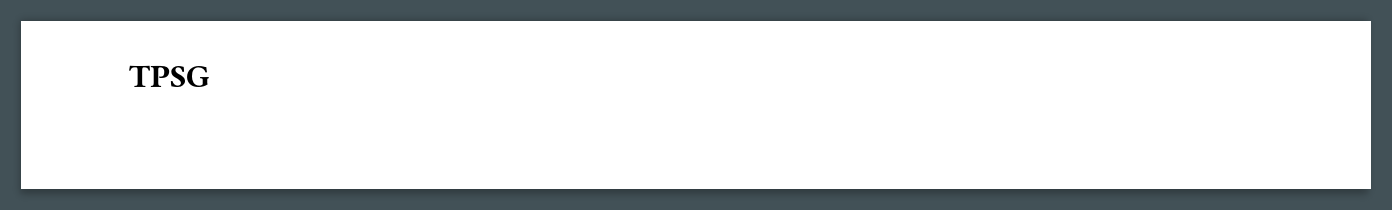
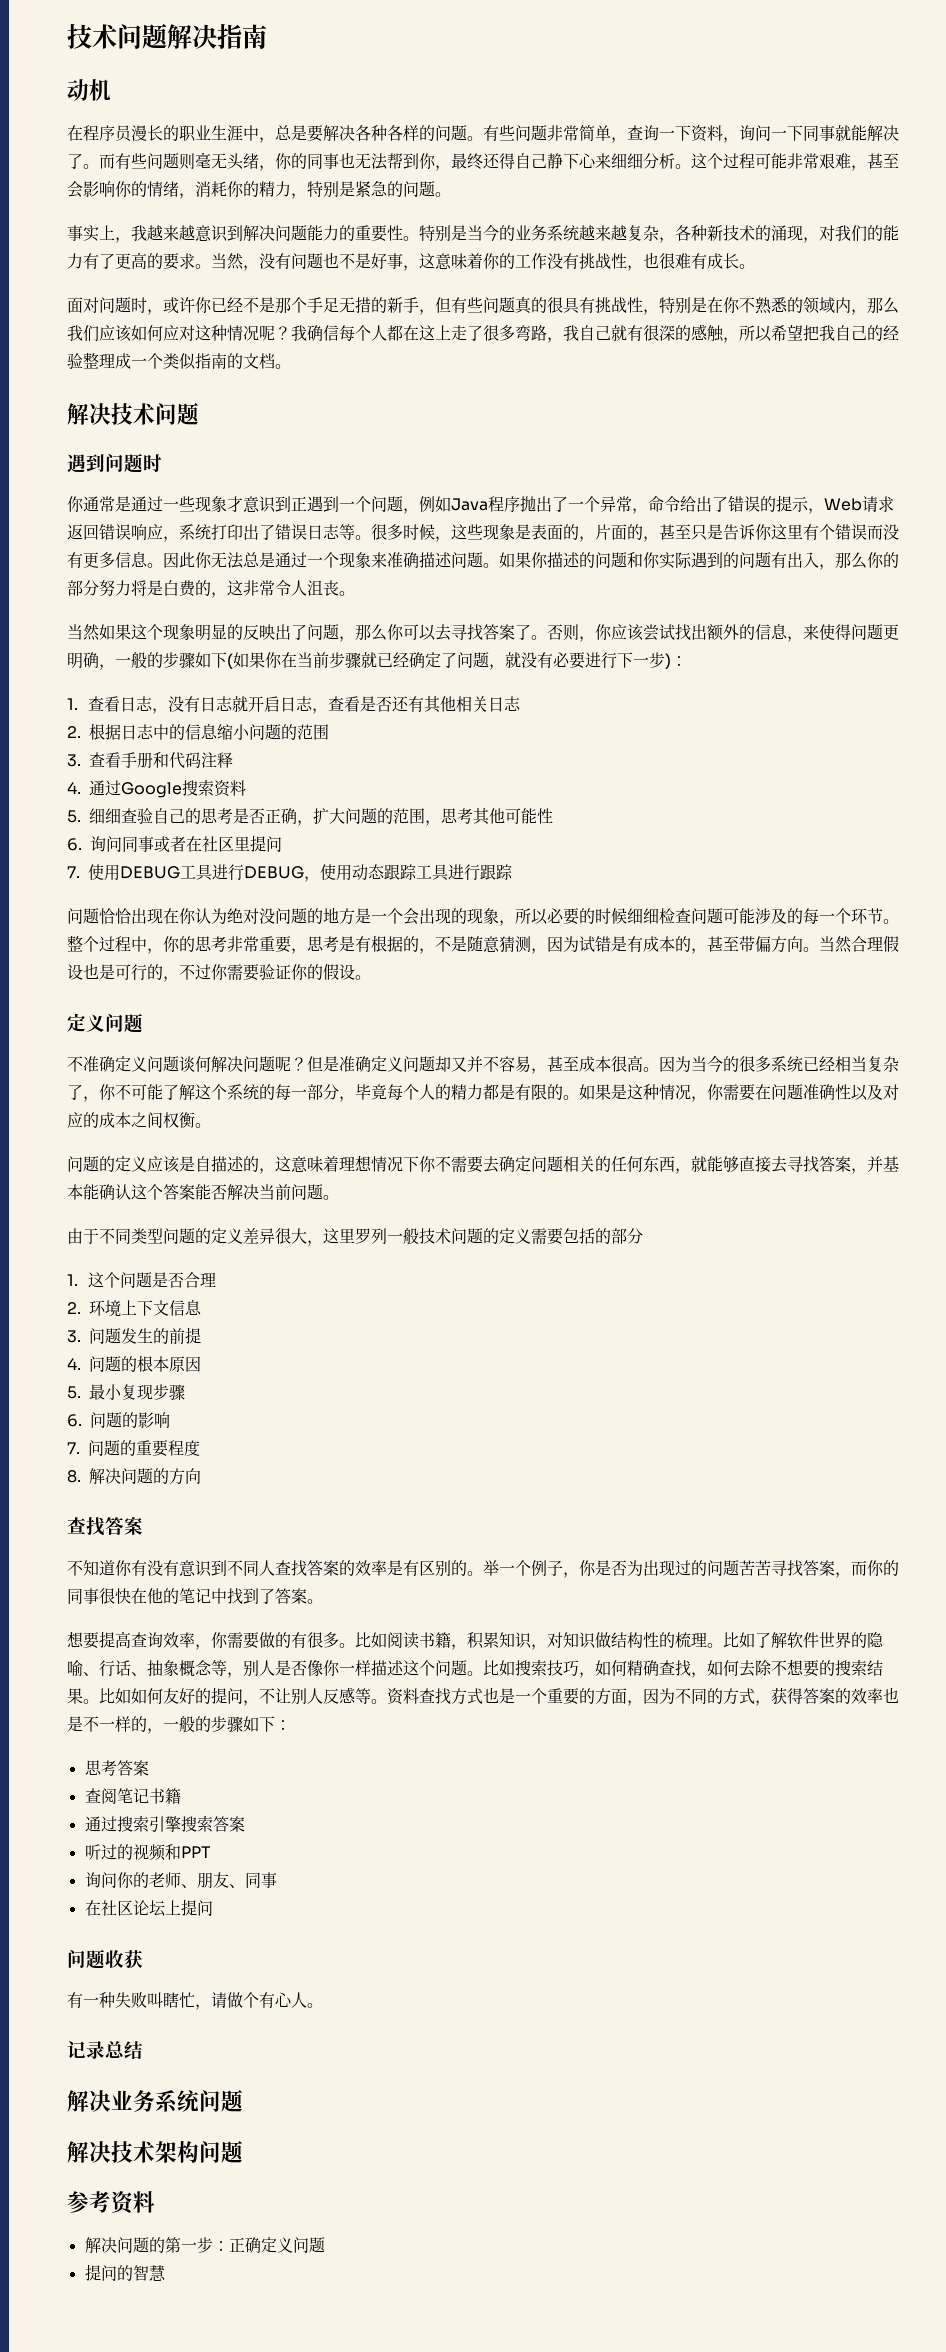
[129,65,210,87] TPSG -> [67,23,267,49] [67,79,111,101] [67,125,899,143] [67,152,899,171] [67,181,451,199] [67,224,899,243] [67,252,755,271] [67,296,899,315] [67,324,899,343] [67,352,291,370] [67,402,199,425] [67,453,162,473] [67,495,894,514] [67,524,899,542] [67,552,899,570] [67,580,355,598] [67,624,899,642] [67,652,687,670] [67,696,521,714] [67,723,329,740] [67,752,233,769] [67,779,246,798] [67,808,553,826] [67,835,282,853] [67,864,513,882] [67,907,899,926] [67,935,899,954] [67,963,371,982] [67,1013,143,1033] [67,1055,899,1074] [67,1084,899,1102] [67,1112,211,1128] [67,1155,899,1174] [67,1184,339,1200] [67,1228,643,1246] [67,1272,216,1288] [67,1300,202,1317] [67,1327,201,1344] [67,1355,201,1372] [67,1384,185,1401] [67,1412,170,1428] [67,1440,200,1457] [67,1468,201,1485] [67,1517,143,1536] [67,1560,899,1578] [67,1588,323,1605] [67,1631,884,1650] [67,1659,883,1678] [67,1687,899,1706] [67,1716,291,1734] [84,1760,149,1776] [84,1788,181,1804] [84,1815,245,1833] [84,1844,211,1861] [84,1872,277,1888] [84,1899,213,1917] [67,1949,143,1969] [67,1992,323,2010] [67,2041,143,2060] [67,2089,243,2113] [67,2140,243,2163] [67,2191,155,2215] [84,2237,325,2253] [84,2264,166,2281] 技术问题解决指南 // 动机 // 在程序员漫长的职业生涯中，总是要解决各种各样的问题。有些问题非常简单，查询一下资料，询问一下同事就能解决了。而有些问题则毫无头绪，你的同事也无法帮到你，最终还得自己静下心来细细分析。这个过程可能非常艰难，甚至会影响你的情绪，消耗你的精力，特别是紧急的问题。 // 事实上，我越来越意识到解决问题能力的重要性。特别是当今的业务系统越来越复杂，各种新技术的涌现，对我们的能力有了更高的要求。当然，没有问题也不是好事，这意味着你的工作没有挑战性，也很难有成长。 // 面对问题时，或许你已经不是那个手足无措的新手，但有些问题真的很具有挑战性，特别是在你不熟悉的领域内，那么我们应该如何应对这种情况呢？我确信每个人都在这上走了很多弯路，我自己就有很深的感触，所以希望把我自己的经验整理成一个类似指南的文档。 // 解决技术问题 // 遇到问题时 // 你通常是通过一些现象才意识到正遇到一个问题，例如Java程序抛出了一个异常，命令给出了错误的提示，Web请求返回错误响应，系统打印出了错误日志等。很多时候，这些现象是表面的，片面的，甚至只是告诉你这里有个错误而没有更多信息。因此你无法总是通过一个现象来准确描述问题。如果你描述的问题和你实际遇到的问题有出入，那么你的部分努力将是白费的，这非常令人沮丧。 // 当然如果这个现象明显的反映出了问题，那么你可以去寻找答案了。否则，你应该尝试找出额外的信息，来使得问题更明确，一般的步骤如下(如果你在当前步骤就已经确定了问题，就没有必要进行下一步)： // 1.查看日志，没有日志就开启日志，查看是否还有其他相关日志 // 2.根据日志中的信息缩小问题的范围 // 3.查看手册和代码注释 // 4.通过Google搜索资料 // 5.细细查验自己的思考是否正确，扩大问题的范围，思考其他可能性 // 6.询问同事或者在社区里提问 // 7.使用DEBUG工具进行DEBUG，使用动态跟踪工具进行跟踪 // 问题恰恰出现在你认为绝对没问题的地方是一个会出现的现象，所以必要的时候细细检查问题可能涉及的每一个环节。整个过程中，你的思考非常重要，思考是有根据的，不是随意猜测，因为试错是有成本的，甚至带偏方向。当然合理假设也是可行的，不过你需要验证你的假设。 // 定义问题 // 不准确定义问题谈何解决问题呢？但是准确定义问题却又并不容易，甚至成本很高。因为当今的很多系统已经相当复杂了，你不可能了解这个系统的每一部分，毕竟每个人的精力都是有限的。如果是这种情况，你需要在问题准确性以及对应的成本之间权衡。 // 问题的定义应该是自描述的，这意味着理想情况下你不需要去确定问题相关的任何东西，就能够直接去寻找答案，并基本能确认这个答案能否解决当前问题。 // 由于不同类型问题的定义差异很大，这里罗列一般技术问题的定义需要包括的部分 // 1.这个问题是否合理 // 2.环境上下文信息 // 3.问题发生的前提 // 4.问题的根本原因 // 5.最小复现步骤 // 6.问题的影响 // 7.问题的重要程度 // 8.解决问题的方向 // 查找答案 // 不知道你有没有意识到不同人查找答案的效率是有区别的。举一个例子，你是否为出现过的问题苦苦寻找答案，而你的同事很快在他的笔记中找到了答案。 // 想要提高查询效率，你需要做的有很多。比如阅读书籍，积累知识，对知识做结构性的梳理。比如了解软件世界的隐喻、行话、抽象概念等，别人是否像你一样描述这个问题。比如搜索技巧，如何精确查找，如何去除不想要的搜索结果。比如如何友好的提问，不让别人反感等。资料查找方式也是一个重要的方面，因为不同的方式，获得答案的效率也是不一样的，一般的步骤如下： // 思考答案 // 查阅笔记书籍 // 通过搜索引擎搜索答案 // 听过的视频和PPT // 询问你的老师、朋友、同事 // 在社区论坛上提问 // 问题收获 // 有一种失败叫瞎忙，请做个有心人。 // 记录总结 // 解决业务系统问题 // 解决技术架构问题 // 参考资料 // 解决问题的第一步：正确定义问题 // 提问的智慧

